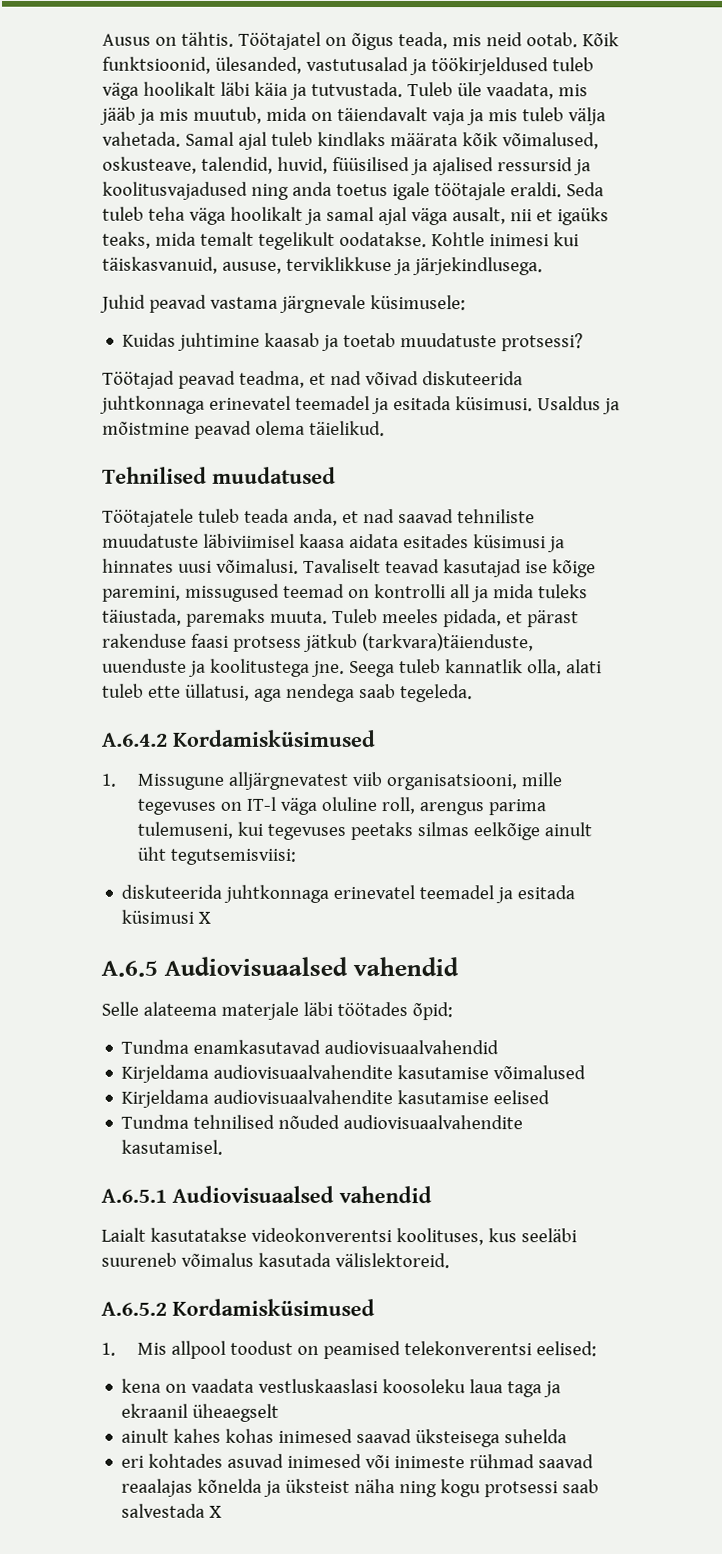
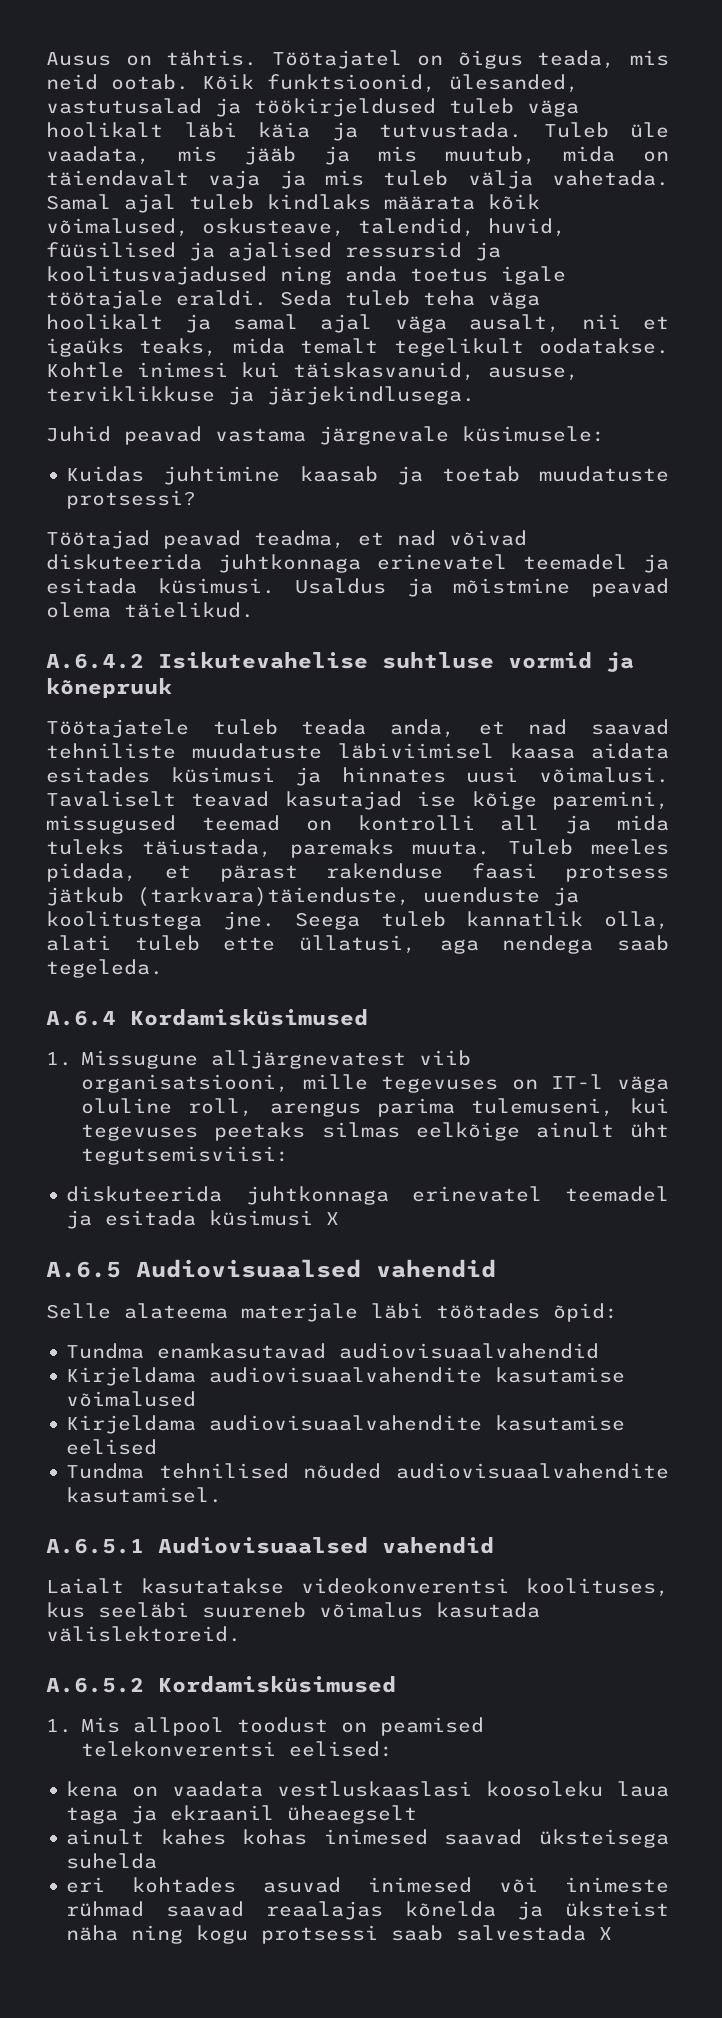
[102,466,336,484] Tehnilised muudatused -> [46,652,634,672] [46,678,172,698] A.6.4.2 Isikutevahelise suhtluse vormid ja kõnepruuk
[102,732,168,747] A.6.4.2 -> [46,1010,116,1026] A.6.4

